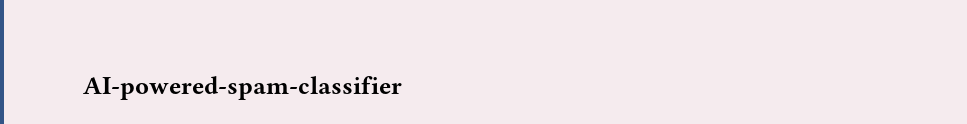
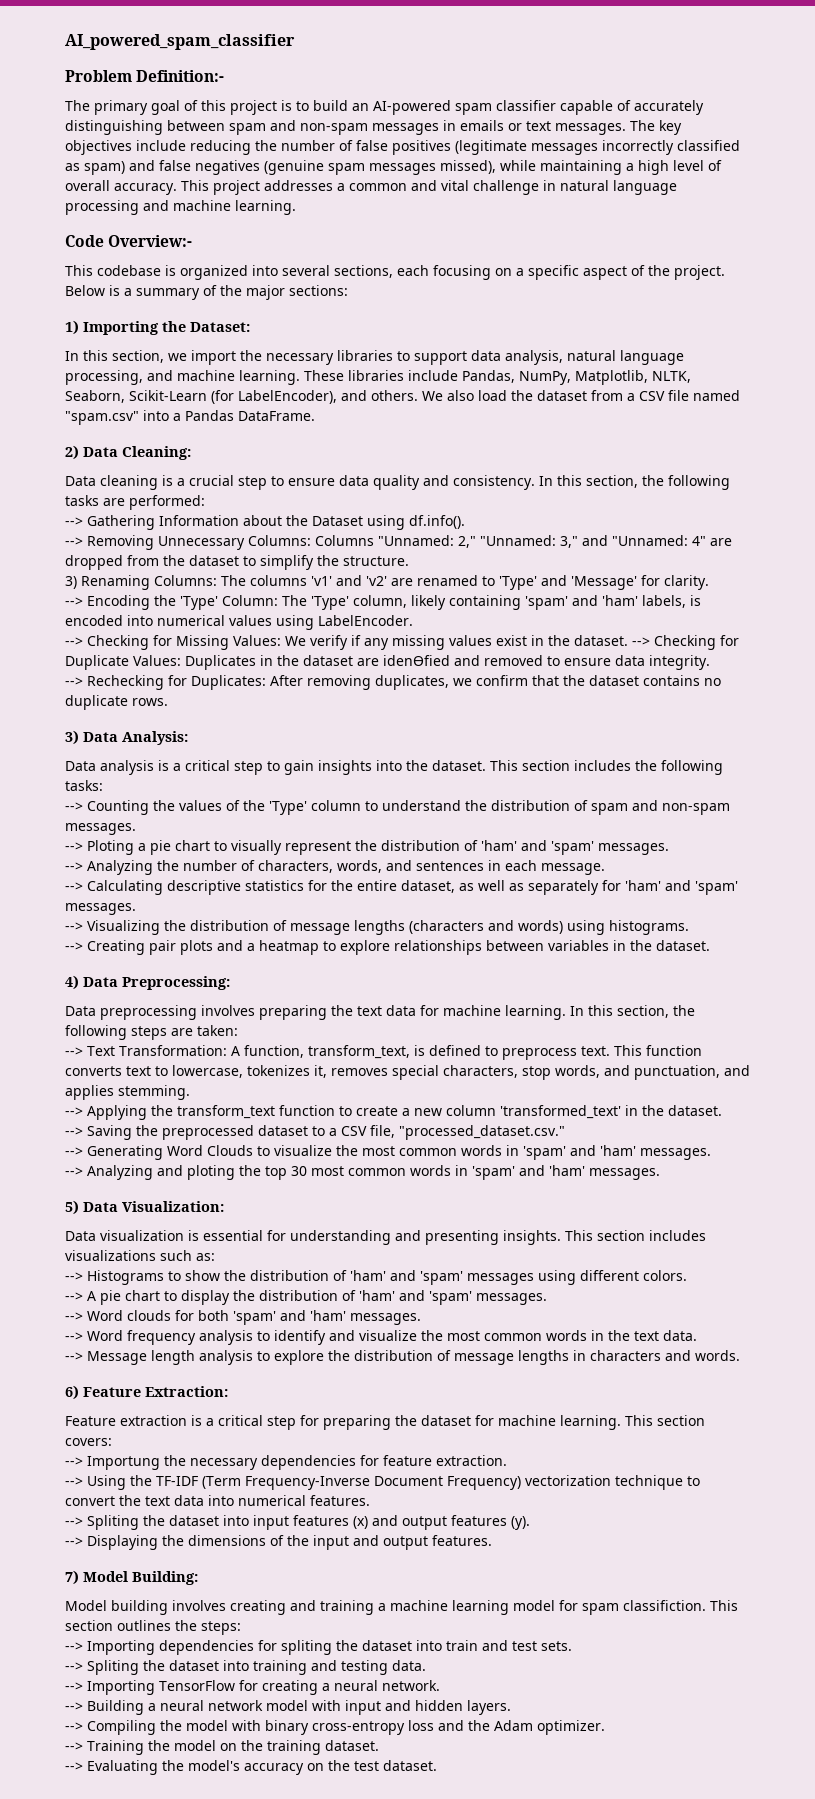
[83,76,402,100] AI-powered-spam-classifier -> [65,34,295,50] [65,70,225,82] [65,100,704,115] [65,120,682,135] [65,140,740,155] [65,160,722,175] [65,180,677,195] [65,200,296,215] [65,235,193,247] [65,265,725,280] [65,285,348,300] [65,320,250,335] [65,350,684,365] [65,370,691,385] [65,390,740,404] [65,410,315,425] [65,445,191,460] [65,475,730,490] [65,495,205,510] [65,515,465,530] [65,535,732,550] [65,555,409,570] [65,575,709,590] [65,595,701,610] [65,615,413,630] [65,635,739,650] [65,655,710,670] [65,675,721,690] [65,695,168,710] [65,730,188,745] [65,760,723,775] [65,780,103,791] [65,800,730,815] [65,823,136,835] [65,840,669,855] [65,860,605,875] [65,880,738,895] [65,903,136,915] [65,920,689,935] [65,940,710,955] [65,975,230,990] [65,1005,695,1020] [65,1025,238,1040] [65,1045,702,1060] [65,1065,750,1080] [65,1085,190,1100] [65,1105,722,1120] [65,1125,565,1140] [65,1145,711,1160] [65,1165,660,1180] [65,1200,224,1215] [65,1230,706,1245] [65,1250,215,1261] [65,1270,687,1285] [65,1290,547,1305] [65,1310,421,1325] [65,1330,697,1345] [65,1350,740,1365] [65,1385,228,1400] [65,1415,705,1430] [65,1438,112,1446] [65,1455,507,1470] [65,1475,700,1490] [65,1495,370,1506] [65,1515,530,1530] [65,1535,492,1550] [65,1570,198,1585] [65,1600,738,1615] [65,1620,241,1635] [65,1640,572,1655] [65,1660,426,1675] [65,1680,440,1695] [65,1700,511,1715] [65,1720,605,1735] [65,1740,379,1755] [65,1760,437,1775] AI_powered_spam_classifier // Problem Definition:- // The primary goal of this project is to build an AI-powered spam classifier capable of accurately distinguishing between spam and non-spam messages in emails or text messages. The key objectives include reducing the number of false positives (legitimate messages incorrectly classified as spam) and false negatives (genuine spam messages missed), while maintaining a high level of overall accuracy. This project addresses a common and vital challenge in natural language processing and machine learning. // Code Overview:- // This codebase is organized into several sections, each focusing on a specific aspect of the project. Below is a summary of the major sections: // 1) Importing the Dataset: // In this section, we import the necessary libraries to support data analysis, natural language processing, and machine learning. These libraries include Pandas, NumPy, Matplotlib, NLTK, Seaborn, Scikit-Learn (for LabelEncoder), and others. We also load the dataset from a CSV file named "spam.csv" into a Pandas DataFrame. // 2) Data Cleaning: // Data cleaning is a crucial step to ensure data quality and consistency. In this section, the following tasks are performed: // --> Gathering Information about the Dataset using df.info(). // --> Removing Unnecessary Columns: Columns "Unnamed: 2," "Unnamed: 3," and "Unnamed: 4" are dropped from the dataset to simplify the structure. // 3) Renaming Columns: The columns 'v1' and 'v2' are renamed to 'Type' and 'Message' for clarity. // --> Encoding the 'Type' Column: The 'Type' column, likely containing 'spam' and 'ham' labels, is encoded into numerical values using LabelEncoder. // --> Checking for Missing Values: We verify if any missing values exist in the dataset. --> Checking for Duplicate Values: Duplicates in the dataset are idenƟfied and removed to ensure data integrity. // --> Rechecking for Duplicates: After removing duplicates, we confirm that the dataset contains no duplicate rows. // 3) Data Analysis: // Data analysis is a critical step to gain insights into the dataset. This section includes the following tasks: // --> Counting the values of the 'Type' column to understand the distribution of spam and non-spam messages. // --> Ploting a pie chart to visually represent the distribution of 'ham' and 'spam' messages. // --> Analyzing the number of characters, words, and sentences in each message. // --> Calculating descriptive statistics for the entire dataset, as well as separately for 'ham' and 'spam' messages. // --> Visualizing the distribution of message lengths (characters and words) using histograms. // --> Creating pair plots and a heatmap to explore relationships between variables in the dataset. // 4) Data Preprocessing: // Data preprocessing involves preparing the text data for machine learning. In this section, the following steps are taken: // --> Text Transformation: A function, transform_text, is defined to preprocess text. This function converts text to lowercase, tokenizes it, removes special characters, stop words, and punctuation, and applies stemming. // --> Applying the transform_text function to create a new column 'transformed_text' in the dataset. // --> Saving the preprocessed dataset to a CSV file, "processed_dataset.csv." // --> Generating Word Clouds to visualize the most common words in 'spam' and 'ham' messages. // --> Analyzing and ploting the top 30 most common words in 'spam' and 'ham' messages. // 5) Data Visualization: // Data visualization is essential for understanding and presenting insights. This section includes visualizations such as: // --> Histograms to show the distribution of 'ham' and 'spam' messages using different colors. // --> A pie chart to display the distribution of 'ham' and 'spam' messages. // --> Word clouds for both 'spam' and 'ham' messages. // --> Word frequency analysis to identify and visualize the most common words in the text data. // --> Message length analysis to explore the distribution of message lengths in characters and words. // 6) Feature Extraction: // Feature extraction is a critical step for preparing the dataset for machine learning. This section covers: // --> Importung the necessary dependencies for feature extraction. // --> Using the TF-IDF (Term Frequency-Inverse Document Frequency) vectorization technique to convert the text data into numerical features. // --> Spliting the dataset into input features (x) and output features (y). // --> Displaying the dimensions of the input and output features. // 7) Model Building: // Model building involves creating and training a machine learning model for spam classifiction. This section outlines the steps: // --> Importing dependencies for spliting the dataset into train and test sets. // --> Spliting the dataset into training and testing data. // --> Importing TensorFlow for creating a neural network. // --> Building a neural network model with input and hidden layers. // --> Compiling the model with binary cross-entropy loss and the Adam optimizer. // --> Training the model on the training dataset. // --> Evaluating the model's accuracy on the test dataset.

